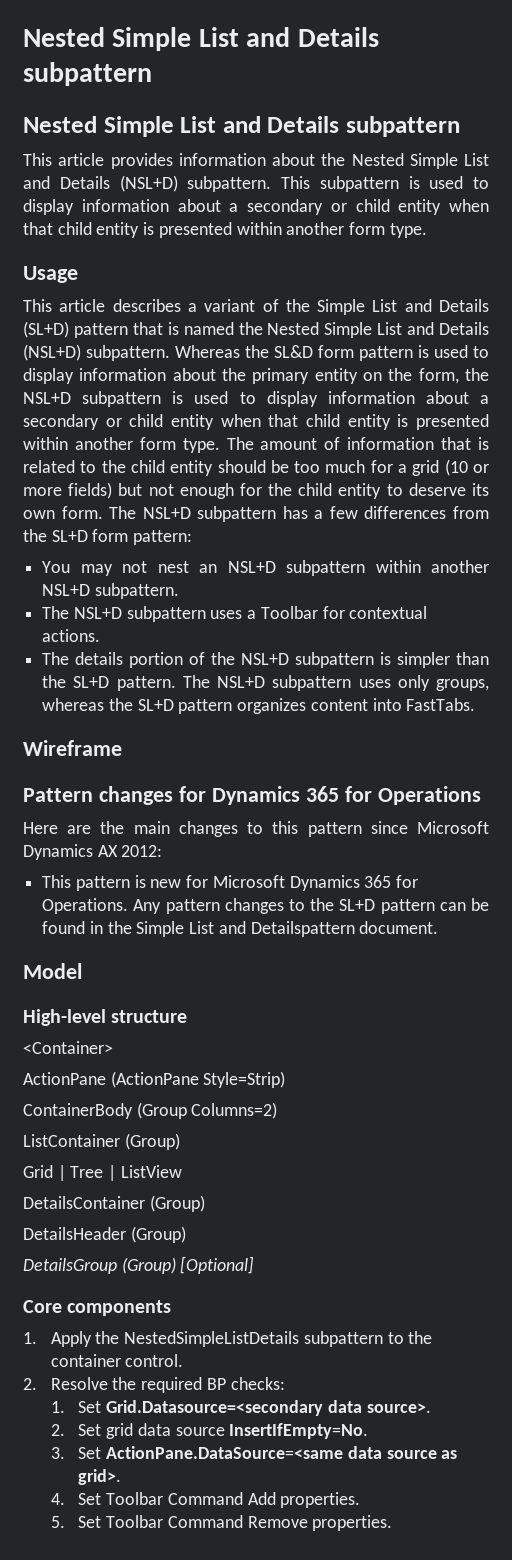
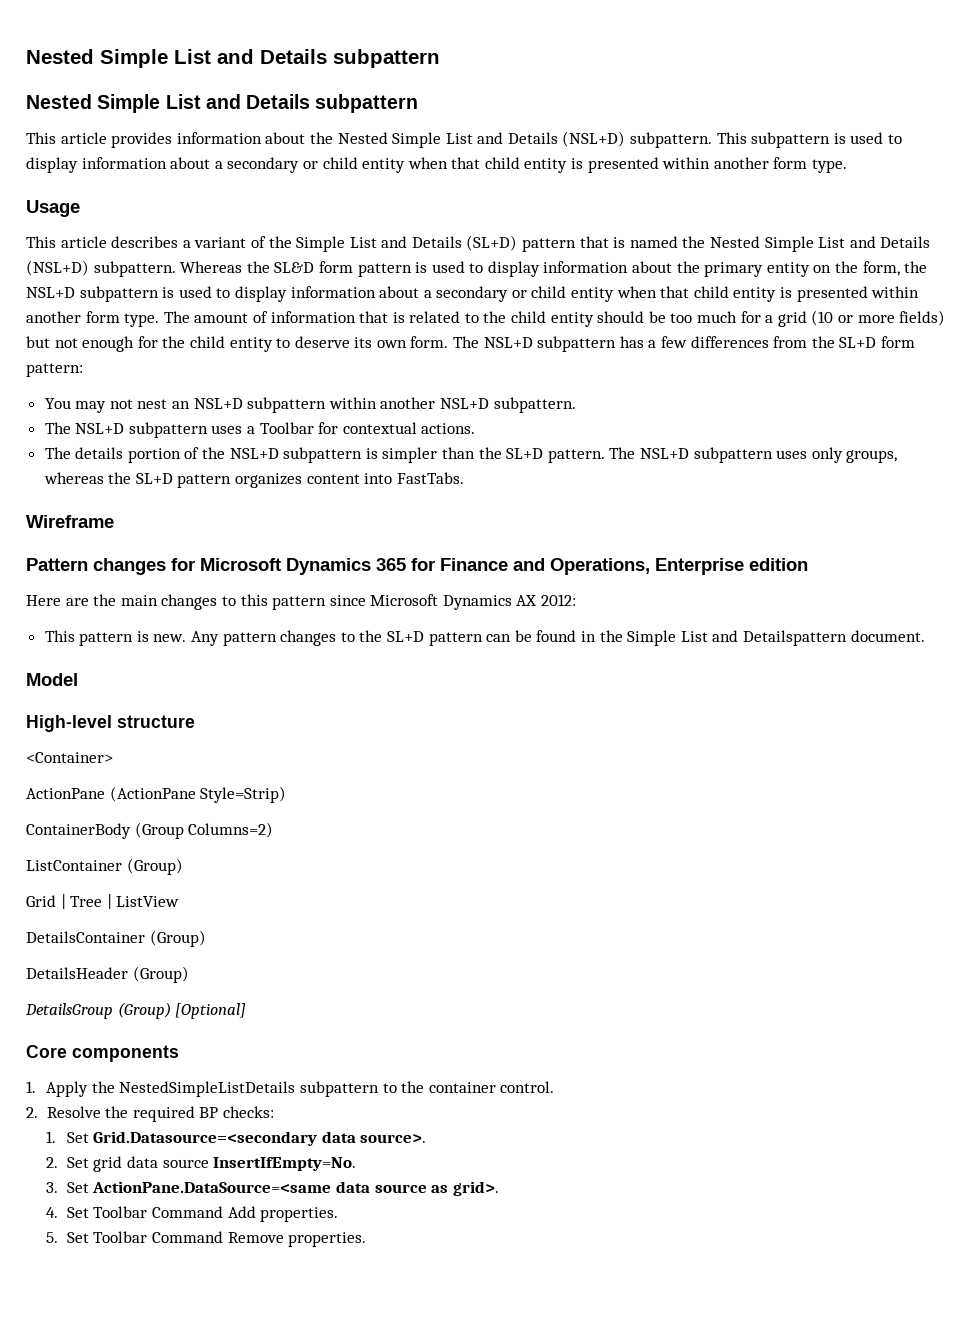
[211,786,481,805] Dynamics 365 for Operations -> [200,558,808,575] Microsoft Dynamics 365 for Finance and Operations, Enterprise edition
[150,875,419,891] [42,898,129,914] new for Microsoft Dynamics 365 for Operations. -> [153,634,187,642] new.

